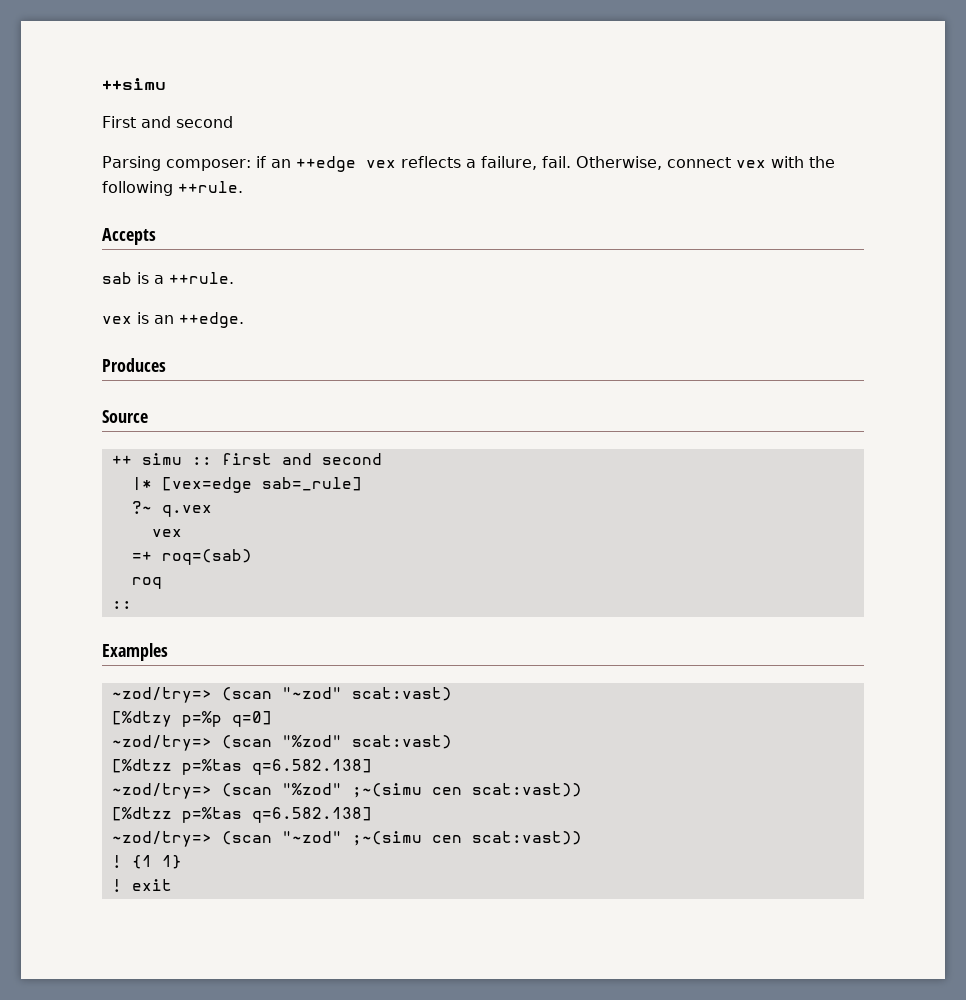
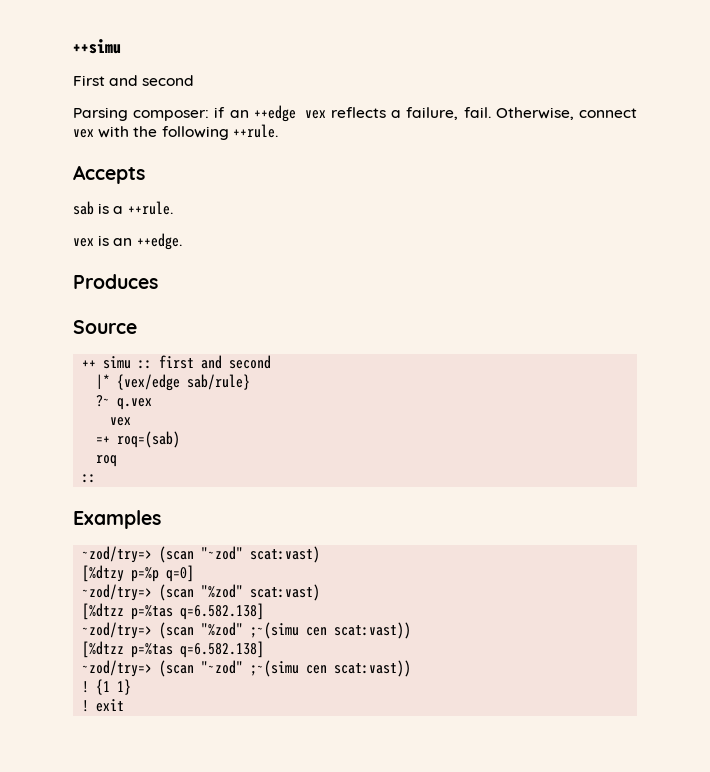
[161,477,362,493] [vex=edge sab=_rule] -> [117,374,251,391] {vex/edge sab/rule}

